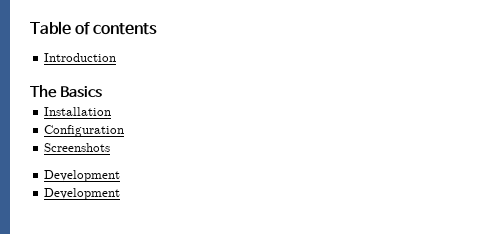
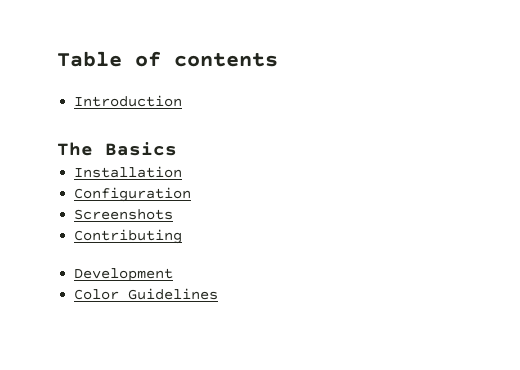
(111, 147) none -> [74,229,183,244] // Contributing
[44,188,121,200] Development -> [74,288,219,300] Color Guidelines

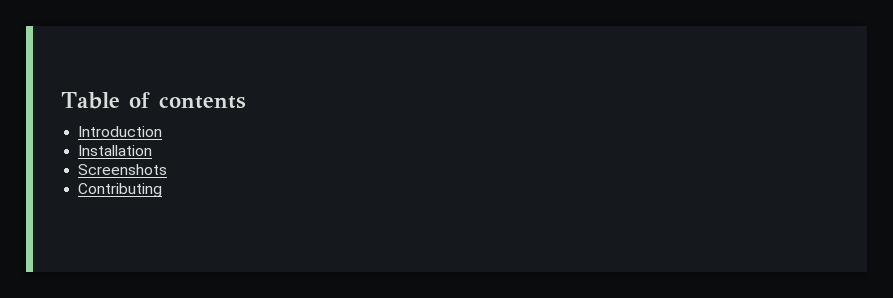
[57,142,177,156] // The Basics -> (163, 131) none
[74,187,192,202] // Configuration -> (153, 150) none
[74,268,174,282] [74,288,219,300] // Development // Color Guidelines -> (163, 190) none

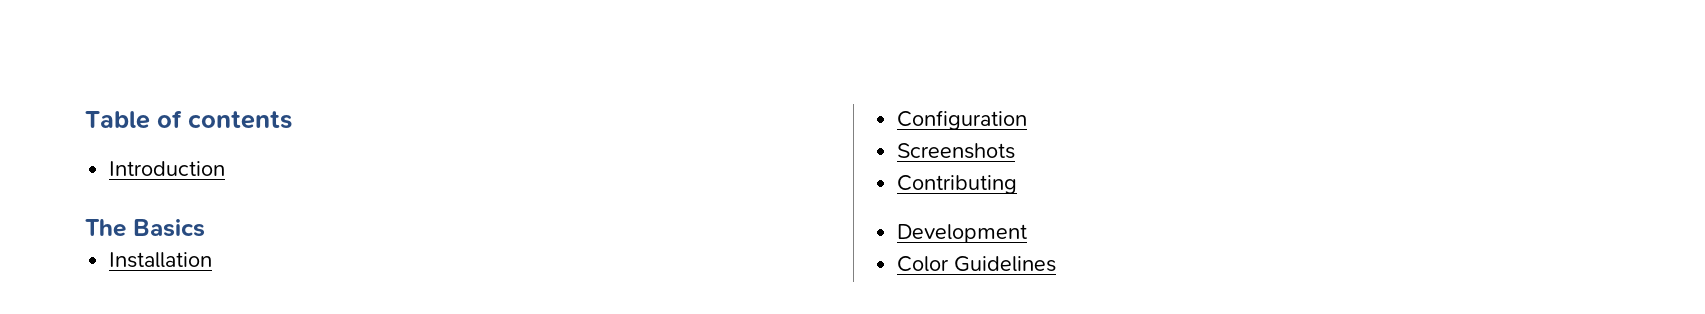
(163, 131) none -> [85,219,205,237] // The Basics
(153, 150) none -> [897,110,1028,130] // Configuration
(163, 190) none -> [897,224,1028,243] [897,256,1057,272] // Development // Color Guidelines

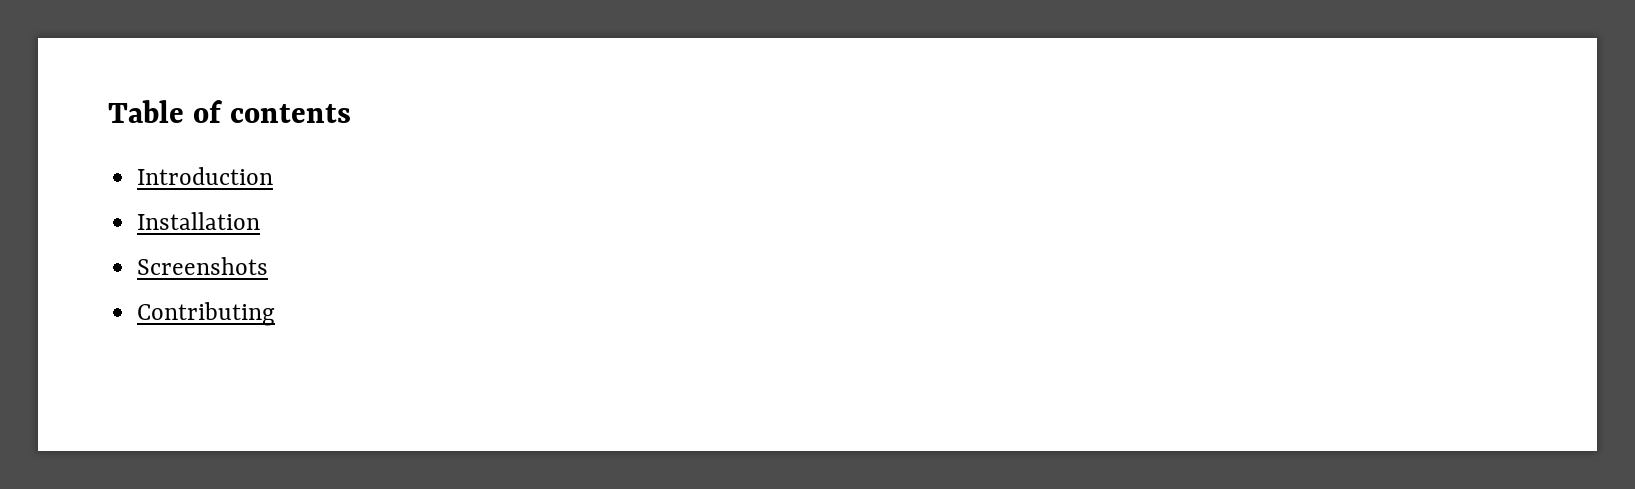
[85,219,205,237] // The Basics -> (274, 176) none
[897,110,1028,130] // Configuration -> (261, 221) none
[897,224,1028,243] [897,256,1057,272] // Development // Color Guidelines -> (276, 314) none

